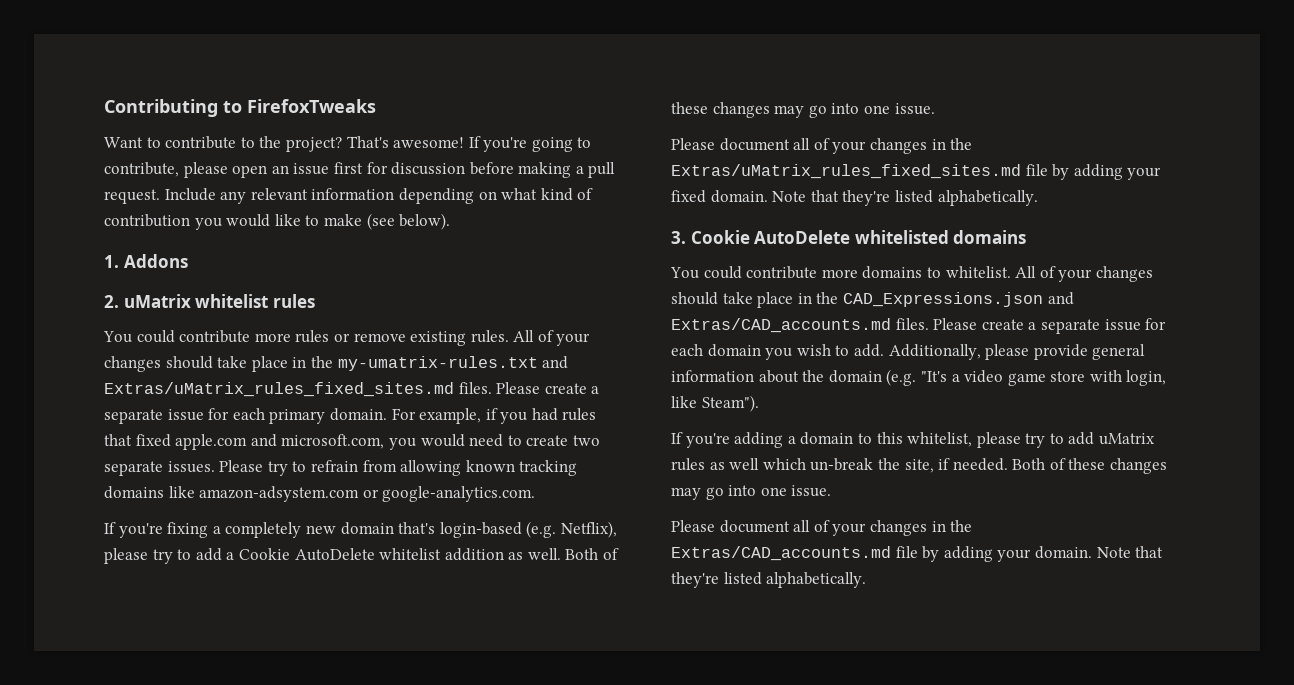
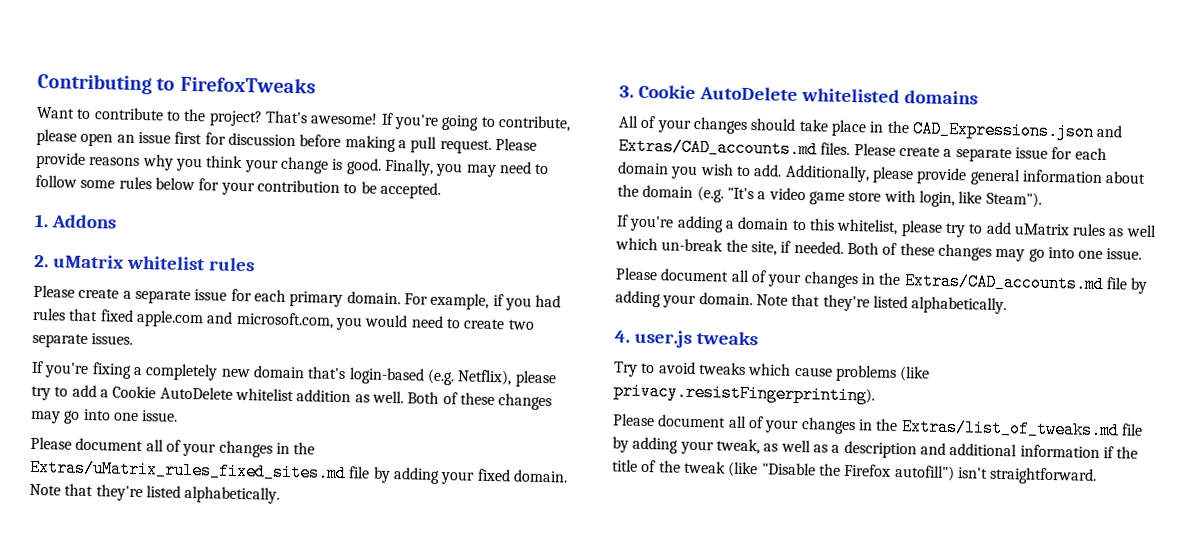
[164,188,594,204] [104,213,451,230] Include any relevant information depending on what kind of contribution you would like to make (see below). -> [494,137,537,151] [35,151,550,178] [35,174,441,199] Please provide reasons why you think your change is good. Finally, you may need to follow some rules below for your contribution to be accepted.
[103,330,591,346] [104,356,569,372] [104,382,492,397] You could contribute more rules or remove existing rules. All of your changes should take place in the my-umatrix-rules.txt and Extras/uMatrix_rules_fixed_sites.md files. -> (255, 264) none
[219,460,578,476] [104,486,536,502] Please try to refrain from allowing known tracking domains like amazon-adsystem.com or google-analytics.com. -> (134, 339) none
[670,266,1011,279] You could contribute more domains to whitelist. -> (978, 97) none
(867, 580) none -> [614,329,758,348] [613,361,931,382] [613,382,875,405] [612,413,1143,440] [612,436,1139,459] [612,459,1098,485] // 4. user.js tweaks // Try to avoid tweaks which cause problems (like privacy.resistFingerprinting). // Please document all of your changes in the Extras/list_of_tweaks.md file by adding your tweak, as well as a description and additional information if the title of the tweak (like "Disable the Firefox autofill") isn't straightforward.

